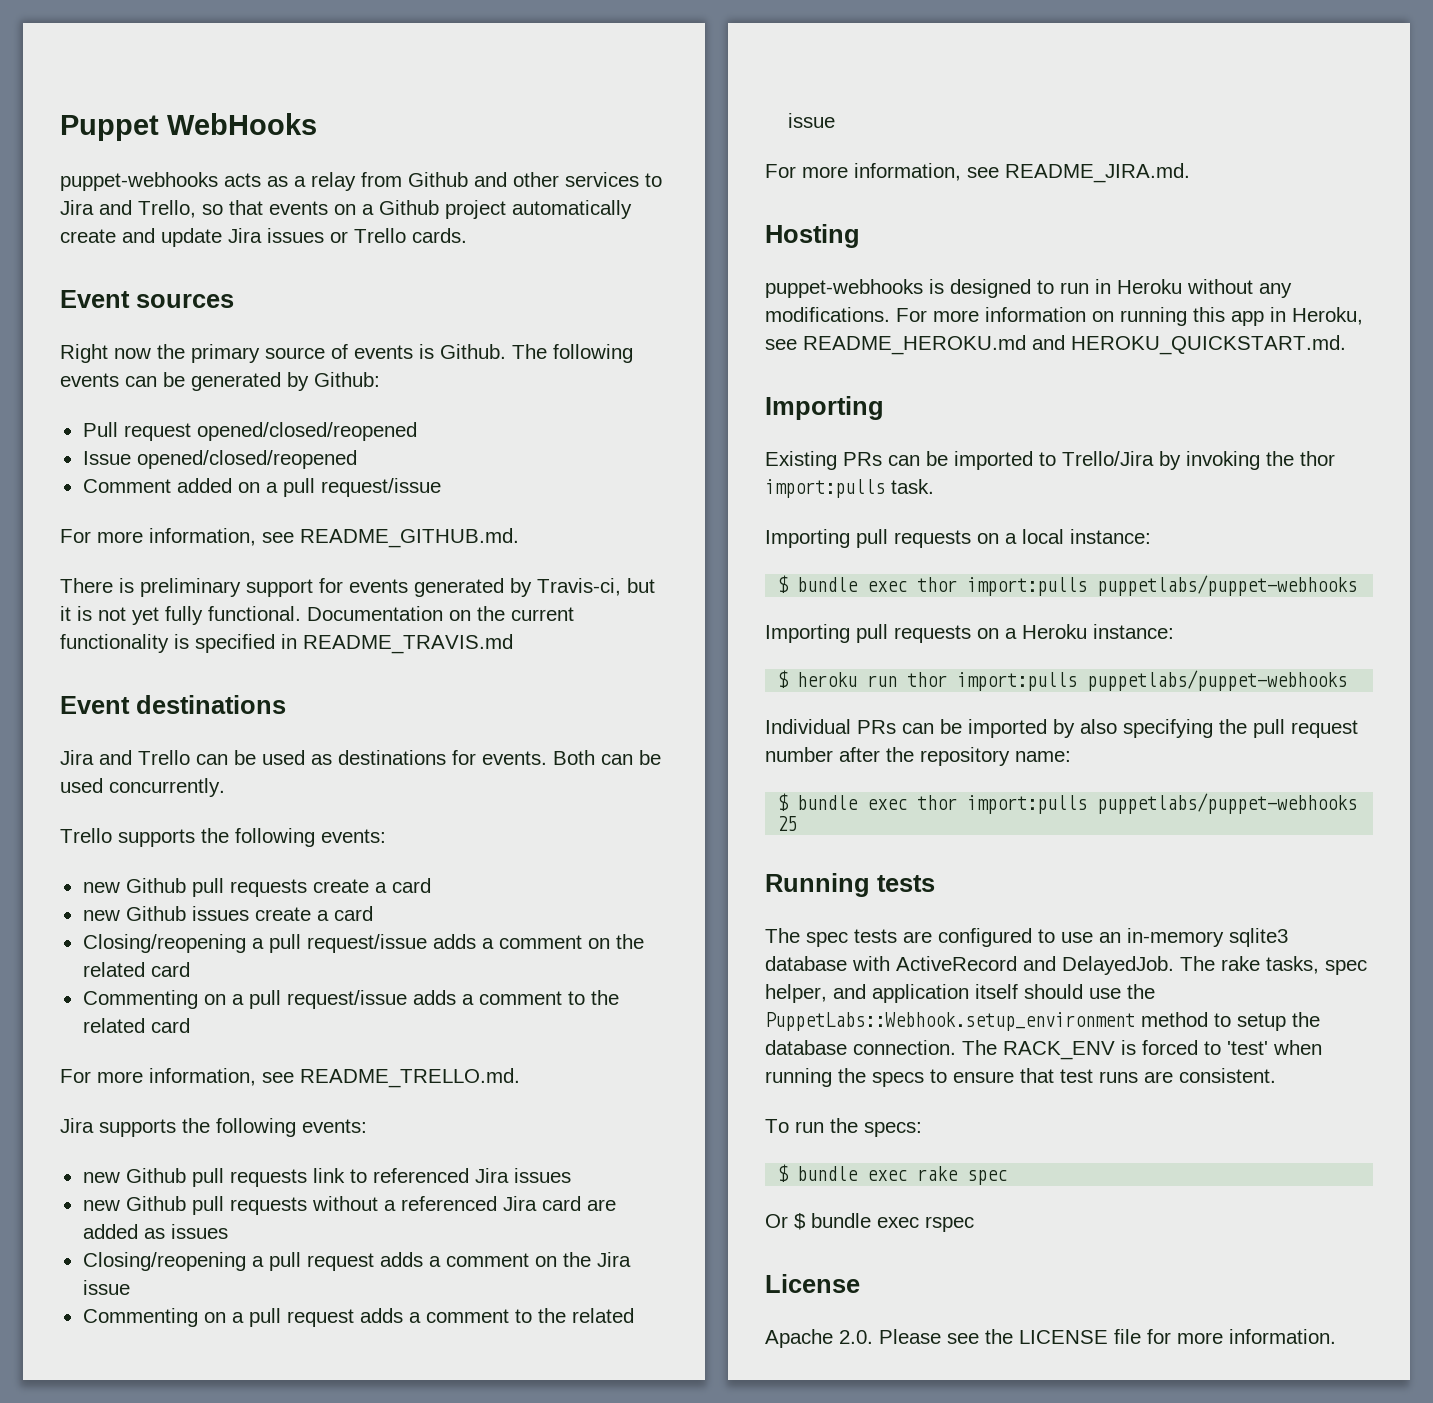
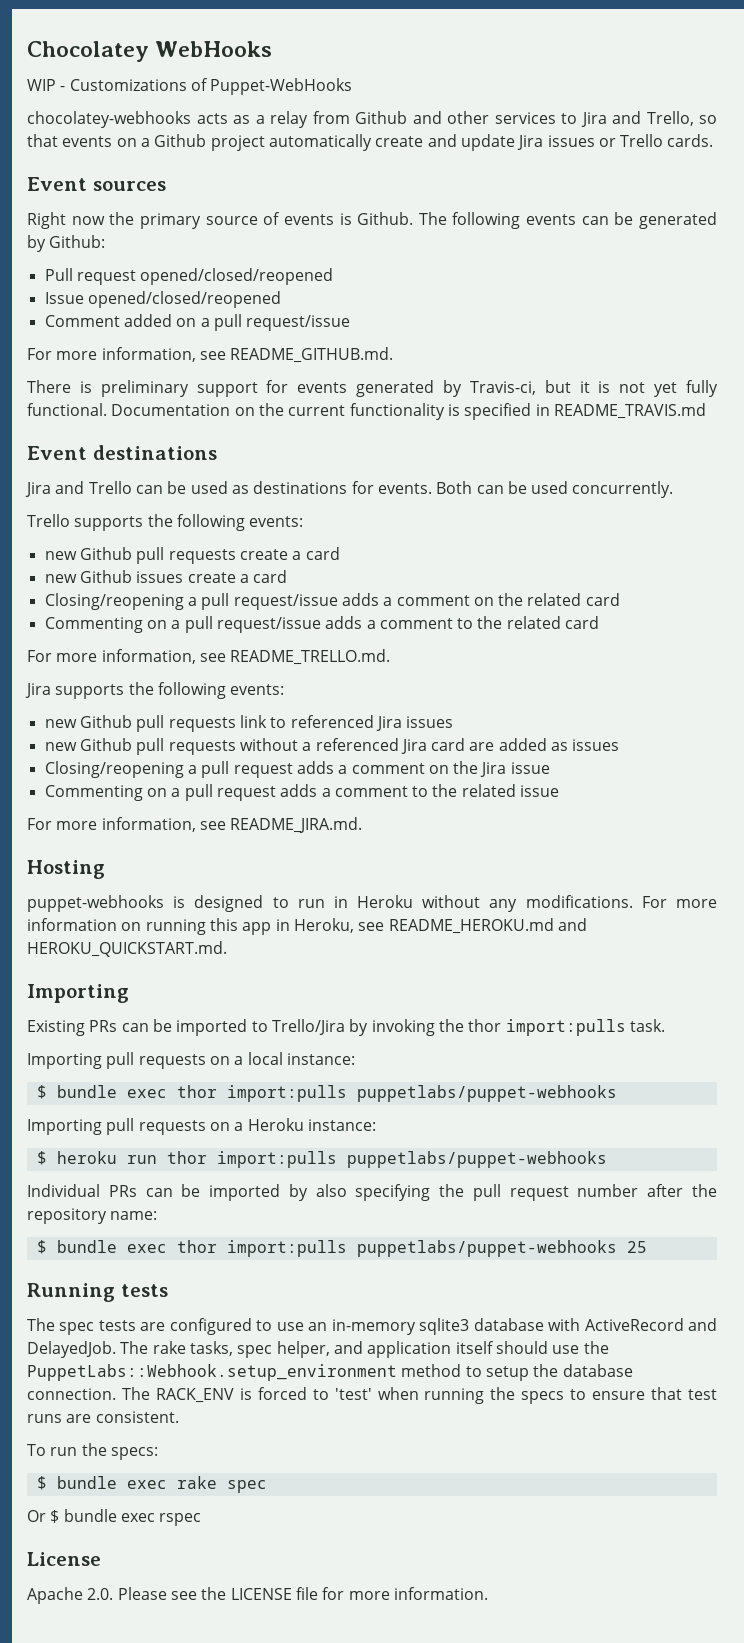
[60,115,159,141] Puppet -> [27,41,149,62] Chocolatey
[60,172,218,191] puppet-webhooks -> [27,78,353,95] [27,111,191,128] WIP - Customizations of Puppet-WebHooks // chocolatey-webhooks

